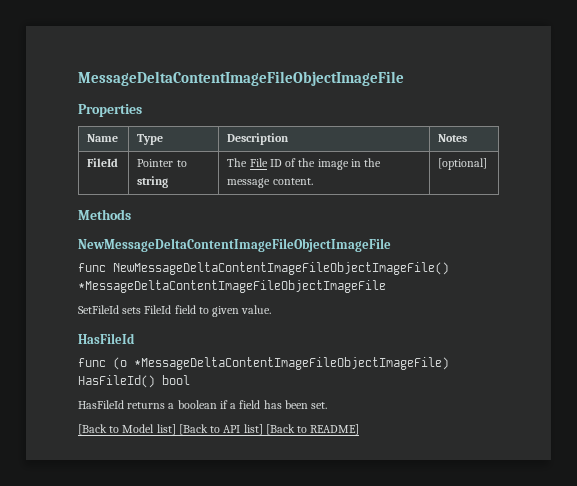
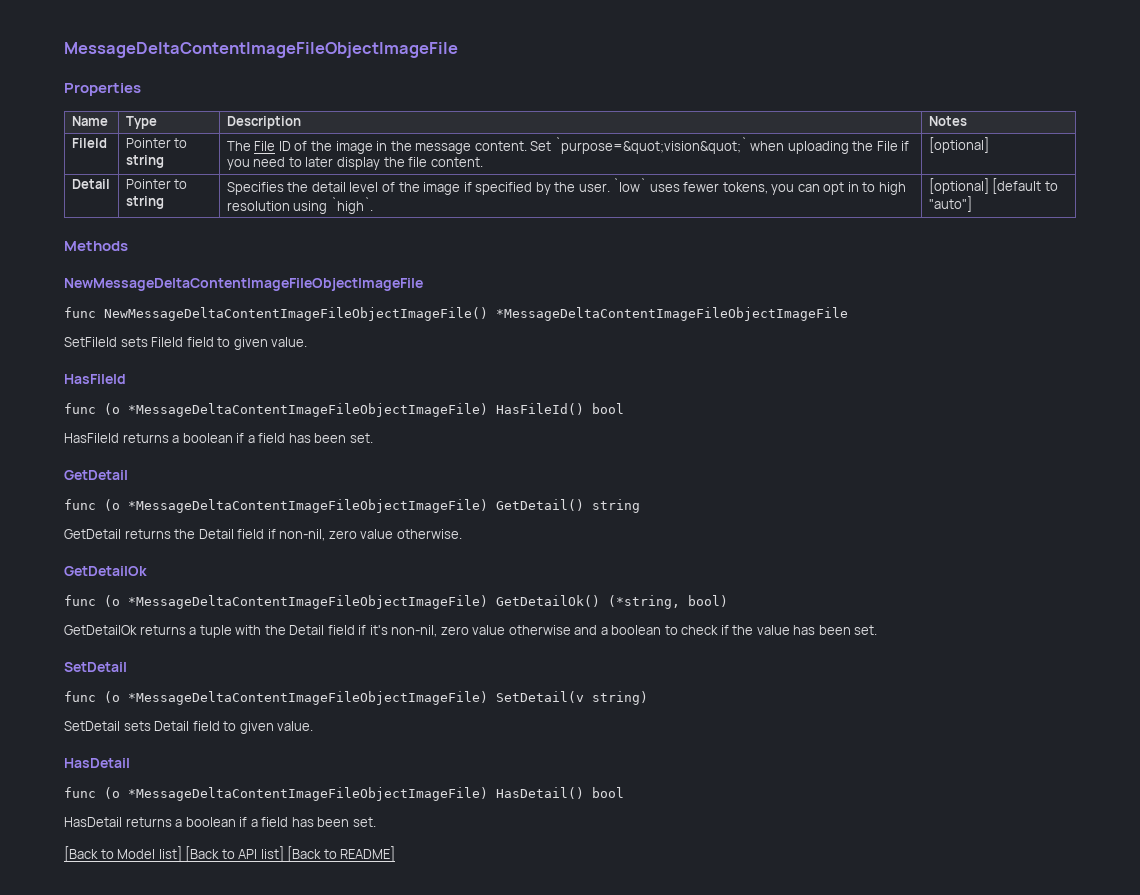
[438,158,488,170] | [optional] -> [530,137,910,154] [226,157,483,170] [928,137,989,153] [71,179,110,189] [125,179,188,189] [125,196,164,209] [226,178,906,195] [226,197,373,214] [928,178,1058,194] [928,196,972,212] Set `purpose=&quot;vision&quot;` when uploading the File if you need to later display the file content. | [optional] // Detail | Pointer to string | Specifies the detail level of the image if specified by the user. `low` uses fewer tokens, you can opt in to high resolution using `high`. | [optional] [default to "auto"]
(328, 405) none -> [64,470,128,480] [64,499,640,513] [64,529,462,541] [64,566,147,576] [64,595,728,609] [64,625,878,638] [64,662,127,672] [64,691,648,705] [64,721,314,734] [64,758,130,768] [64,787,624,801] [64,817,376,827] // GetDetail // func (o *MessageDeltaContentImageFileObjectImageFile) GetDetail() string // GetDetail returns the Detail field if non-nil, zero value otherwise. // GetDetailOk // func (o *MessageDeltaContentImageFileObjectImageFile) GetDetailOk() (*string, bool) // GetDetailOk returns a tuple with the Detail field if it's non-nil, zero value otherwise and a boolean to check if the value has been set. // SetDetail // func (o *MessageDeltaContentImageFileObjectImageFile) SetDetail(v string) // SetDetail sets Detail field to given value. // HasDetail // func (o *MessageDeltaContentImageFileObjectImageFile) HasDetail() bool // HasDetail returns a boolean if a field has been set.

